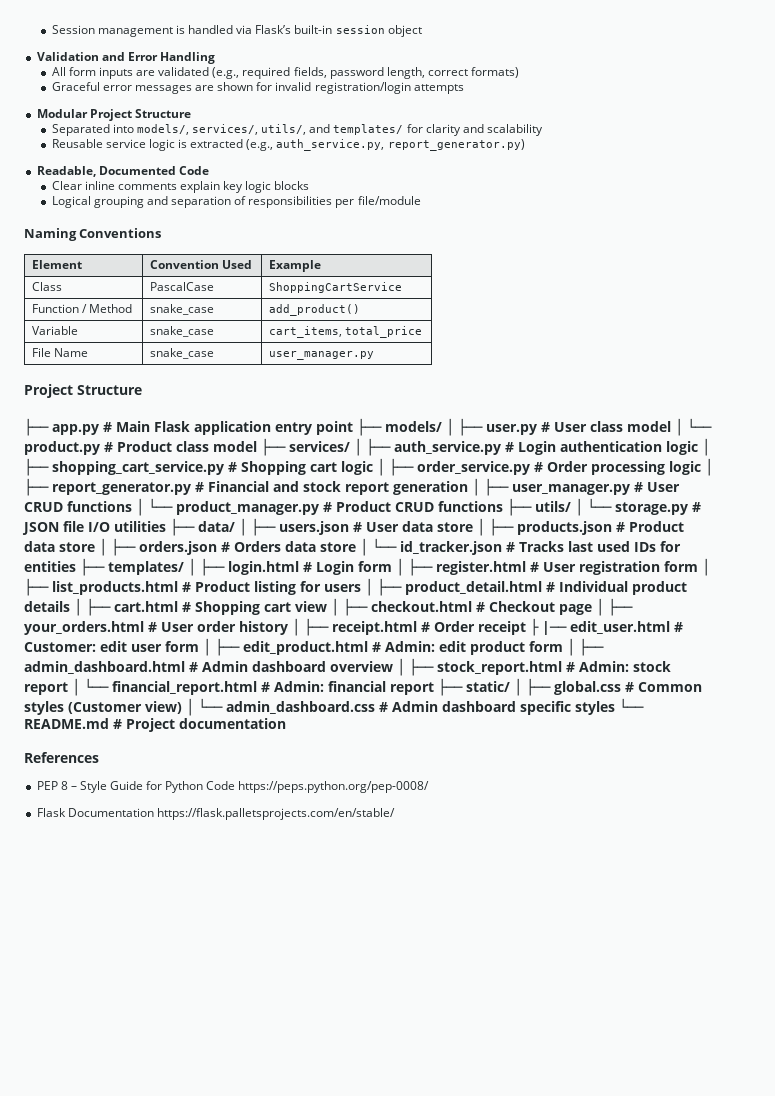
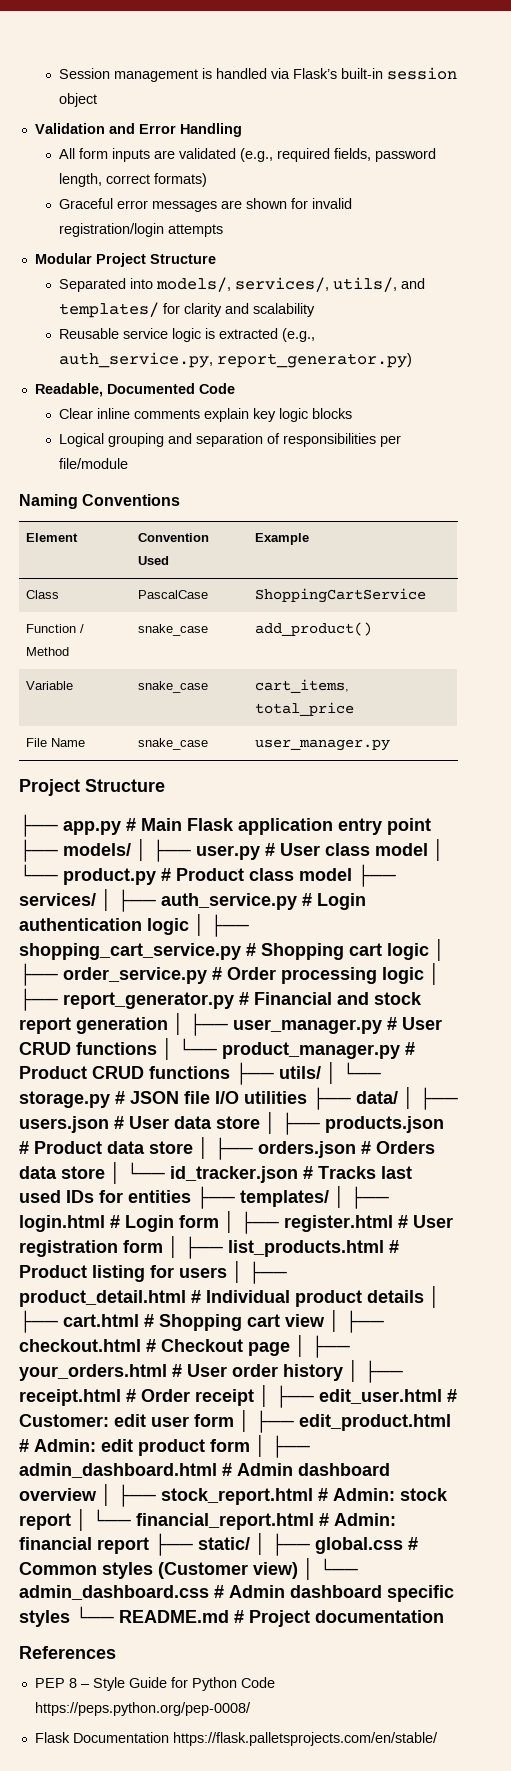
[530,618,567,636] ├ |── -> [259,1385,314,1408] │ ├──

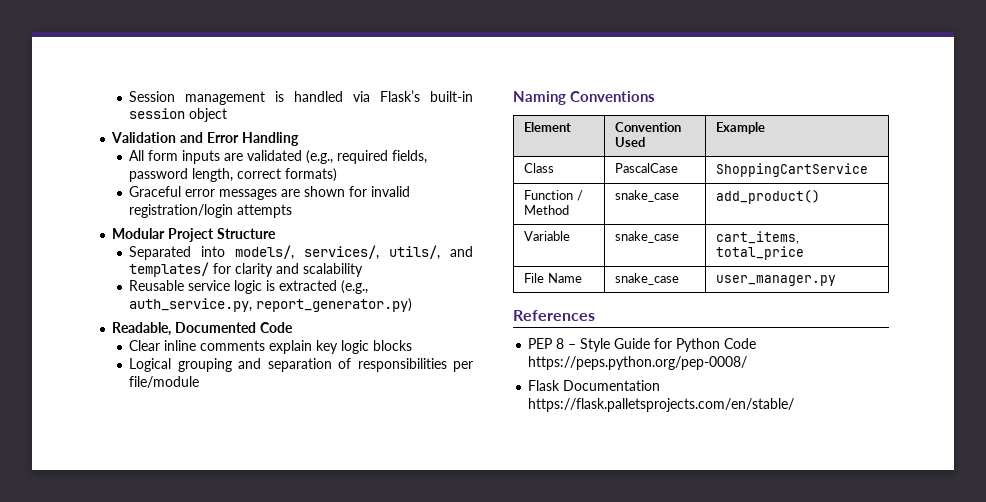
[19,779,165,796] [19,814,431,837] [19,839,444,862] [19,864,396,887] [19,889,366,912] [19,914,249,937] [19,939,445,961] [19,963,440,986] [19,988,422,1011] [19,1013,442,1036] [19,1038,415,1060] [19,1062,381,1085] [19,1087,458,1110] [19,1112,444,1135] [19,1137,435,1160] [19,1162,412,1184] [19,1186,389,1209] [19,1211,453,1234] [19,1236,399,1259] [19,1261,287,1284] [19,1286,440,1308] [19,1310,384,1333] [19,1335,350,1358] [19,1360,403,1383] [19,1385,457,1408] [19,1410,451,1433] [19,1435,310,1458] [19,1463,390,1478] [19,1484,448,1507] [19,1509,396,1531] [19,1533,418,1556] [19,1558,358,1580] [19,1585,454,1602] [19,1606,444,1627] // Project Structure // ├── app.py # Main Flask application entry point ├── models/ │ ├── user.py # User class model │ └── product.py # Product class model ├── services/ │ ├── auth_service.py # Login authentication logic │ ├── shopping_cart_service.py # Shopping cart logic │ ├── order_service.py # Order processing logic │ ├── report_generator.py # Financial and stock report generation │ ├── user_manager.py # User CRUD functions │ └── product_manager.py # Product CRUD functions ├── utils/ │ └── storage.py # JSON file I/O utilities ├── data/ │ ├── users.json # User data store │ ├── products.json # Product data store │ ├── orders.json # Orders data store │ └── id_tracker.json # Tracks last used IDs for entities ├── templates/ │ ├── login.html # Login form │ ├── register.html # User registration form │ ├── list_products.html # Product listing for users │ ├── product_detail.html # Individual product details │ ├── cart.html # Shopping cart view │ ├── checkout.html # Checkout page │ ├── your_orders.html # User order history │ ├── receipt.html # Order receipt │ ├── edit_user.html # Customer: edit user form │ ├── edit_product.html # Admin: edit product form │ ├── admin_dashboard.html # Admin dashboard overview │ ├── stock_report.html # Admin: stock report │ └── financial_report.html # Admin: financial report ├── static/ │ ├── global.css # Common styles (Customer view) │ └── admin_dashboard.css # Admin dashboard specific styles └── README.md # Project documentation -> (837, 280) none

